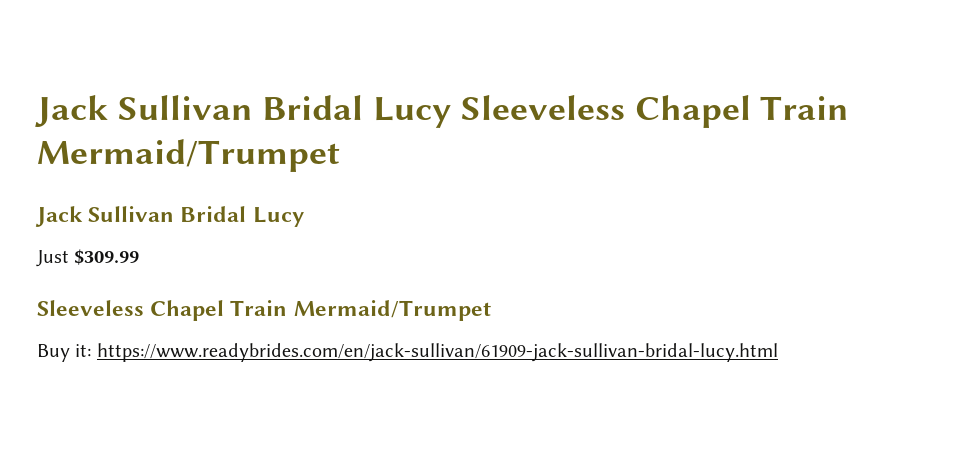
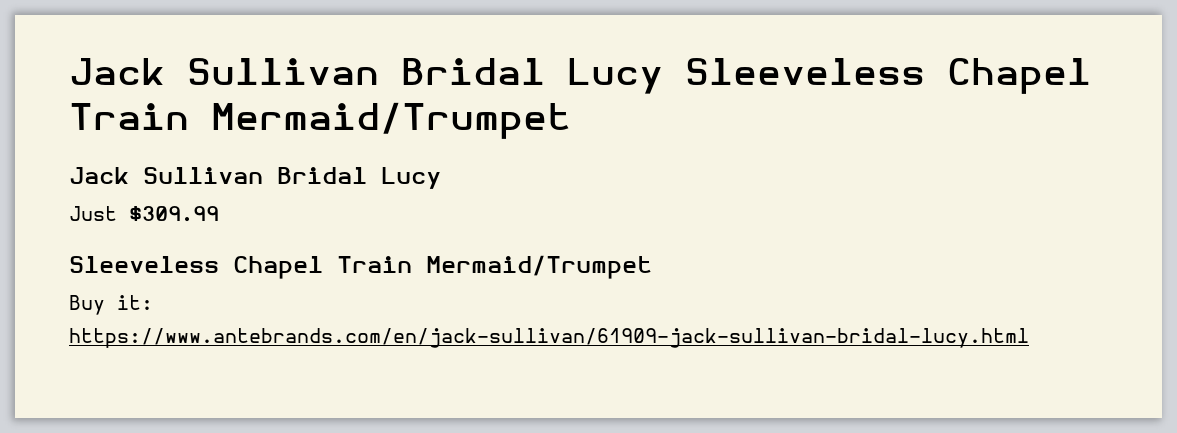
[96,343,778,362] https://www.readybrides.com/en/jack-sullivan/61909-jack-sullivan-bridal-lucy.html -> [69,328,1029,348] https://www.antebrands.com/en/jack-sullivan/61909-jack-sullivan-bridal-lucy.html

